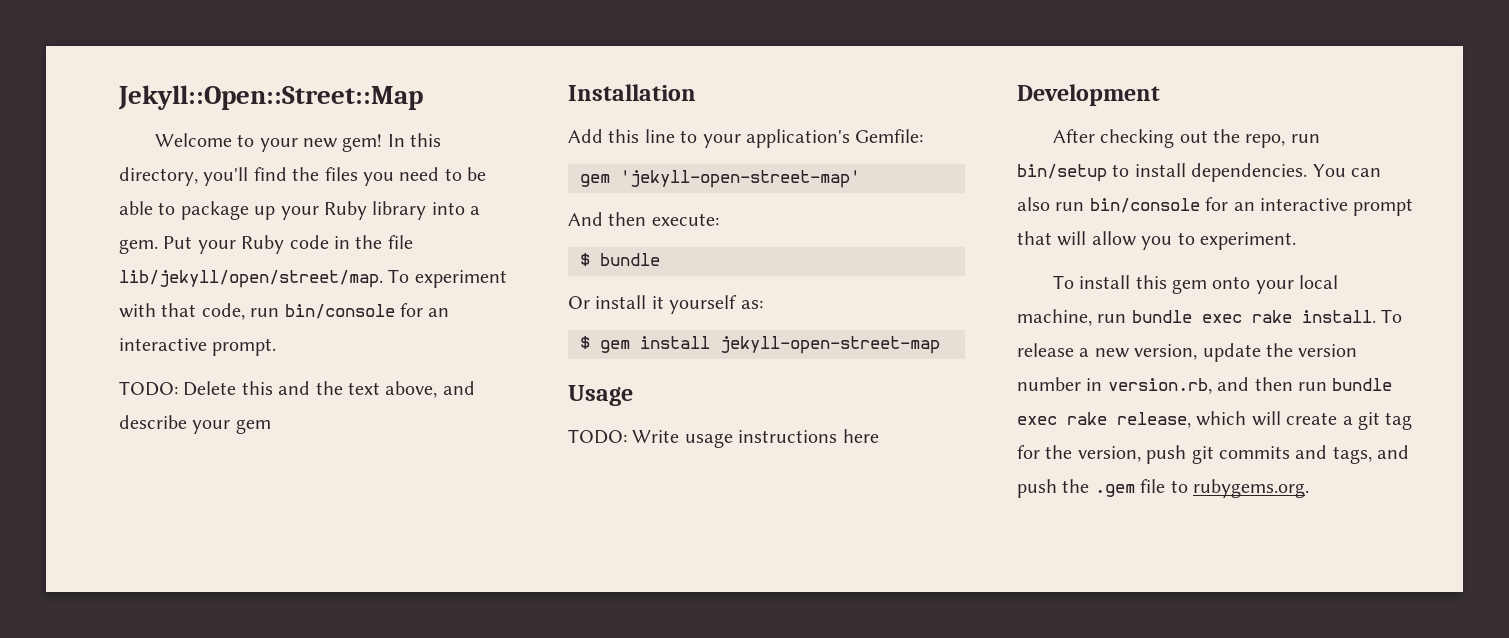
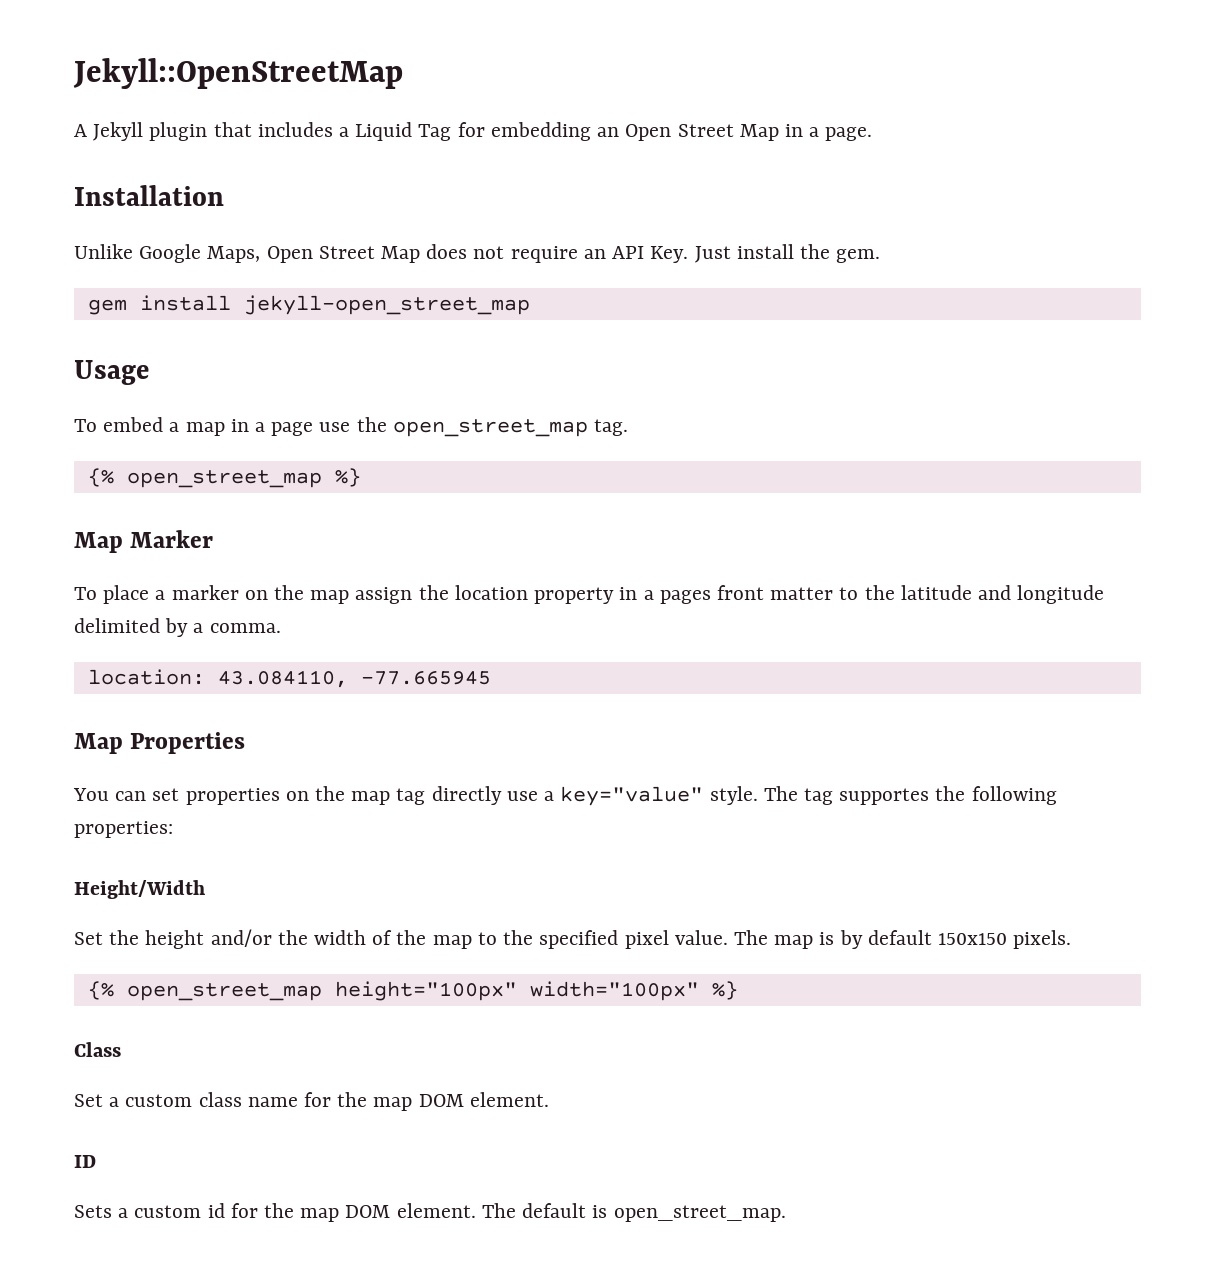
[118,85,423,110] [154,133,442,152] [119,167,487,186] [119,201,481,220] [119,235,413,254] [119,269,507,288] [119,303,450,320] [119,338,277,356] [119,381,475,398] [119,415,271,434] [568,84,696,101] [568,129,924,148] [580,170,860,188] [568,212,719,226] [580,253,660,266] [568,295,763,314] [580,336,940,354] [568,385,633,406] [568,429,879,448] [1017,84,1160,106] [1052,129,1320,148] [1017,163,1381,182] [1017,197,1414,216] [1017,231,1296,250] [1052,275,1339,294] [1017,309,1403,326] [1017,343,1358,362] [1017,377,1393,394] [1017,411,1413,430] [1017,445,1410,464] [1017,479,1309,498] Jekyll::Open::Street::Map // Welcome to your new gem! In this directory, you'll find the files you need to be able to package up your Ruby library into a gem. Put your Ruby code in the file lib/jekyll/open/street/map. To experiment with that code, run bin/console for an interactive prompt. // TODO: Delete this and the text above, and describe your gem // Installation // Add this line to your application's Gemfile: // gem 'jekyll-open-street-map' // And then execute: // $ bundle // Or install it yourself as: // $ gem install jekyll-open-street-map // Usage // TODO: Write usage instructions here // Development // After checking out the repo, run bin/setup to install dependencies. You can also run bin/console for an interactive prompt that will allow you to experiment. // To install this gem onto your local machine, run bundle exec rake install. To release a new version, update the version number in version.rb, and then run bundle exec rake release, which will create a git tag for the version, push git commits and tags, and push the .gem file to rubygems.org. -> [73,58,403,89] [74,122,873,141] [74,185,224,206] [74,244,881,263] [87,295,530,315] [74,360,149,385] [74,417,629,437] [87,468,361,488] [74,530,214,553] [74,585,1105,604] [74,618,281,637] [87,669,491,688] [74,732,246,754] [73,786,1057,806] [74,821,173,838] [74,880,205,899] [74,929,1072,949] [87,981,738,1001] [74,1042,121,1057] [74,1092,549,1111] [74,1155,96,1168] [74,1203,786,1222] Jekyll::OpenStreetMap // A Jekyll plugin that includes a Liquid Tag for embedding an Open Street Map in a page. // Installation // Unlike Google Maps, Open Street Map does not require an API Key. Just install the gem. // gem install jekyll-open_street_map // Usage // To embed a map in a page use the open_street_map tag. // {% open_street_map %} // Map Marker // To place a marker on the map assign the location property in a pages front matter to the latitude and longitude delimited by a comma. // location: 43.084110, -77.665945 // Map Properties // You can set properties on the map tag directly use a key="value" style. The tag supportes the following properties: // Height/Width // Set the height and/or the width of the map to the specified pixel value. The map is by default 150x150 pixels. // {% open_street_map height="100px" width="100px" %} // Class // Set a custom class name for the map DOM element. // ID // Sets a custom id for the map DOM element. The default is open_street_map.

